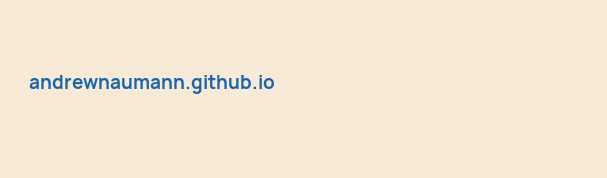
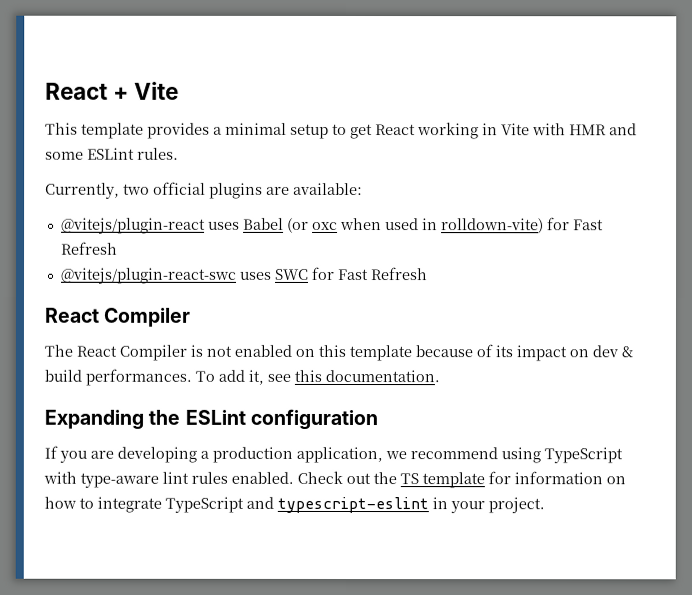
[29,75,275,94] andrewnaumann.github.io -> [45,81,180,100] [45,122,637,140] [45,147,179,160] [45,181,363,199] [60,217,604,234] [60,241,118,255] [60,266,428,284] [44,307,191,327] [44,344,633,362] [44,368,440,386] [44,408,378,431] [44,445,623,464] [43,470,626,489] [44,496,545,514] React + Vite // This template provides a minimal setup to get React working in Vite with HMR and some ESLint rules. // Currently, two official plugins are available: // @vitejs/plugin-react uses Babel (or oxc when used in rolldown-vite) for Fast Refresh // @vitejs/plugin-react-swc uses SWC for Fast Refresh // React Compiler // The React Compiler is not enabled on this template because of its impact on dev & build performances. To add it, see this documentation. // Expanding the ESLint configuration // If you are developing a production application, we recommend using TypeScript with type-aware lint rules enabled. Check out the TS template for information on how to integrate TypeScript and typescript-eslint in your project.

